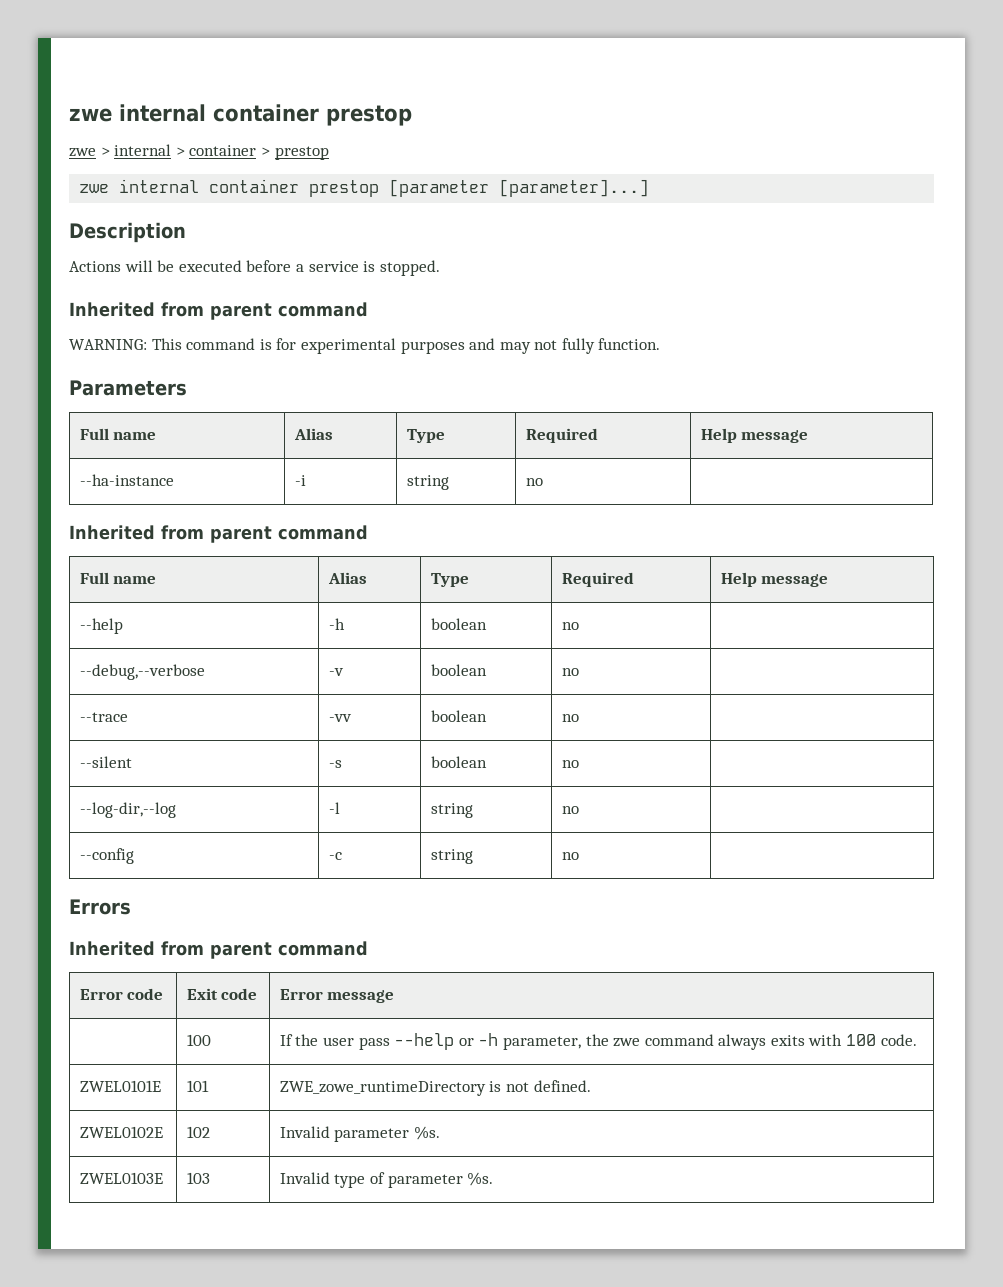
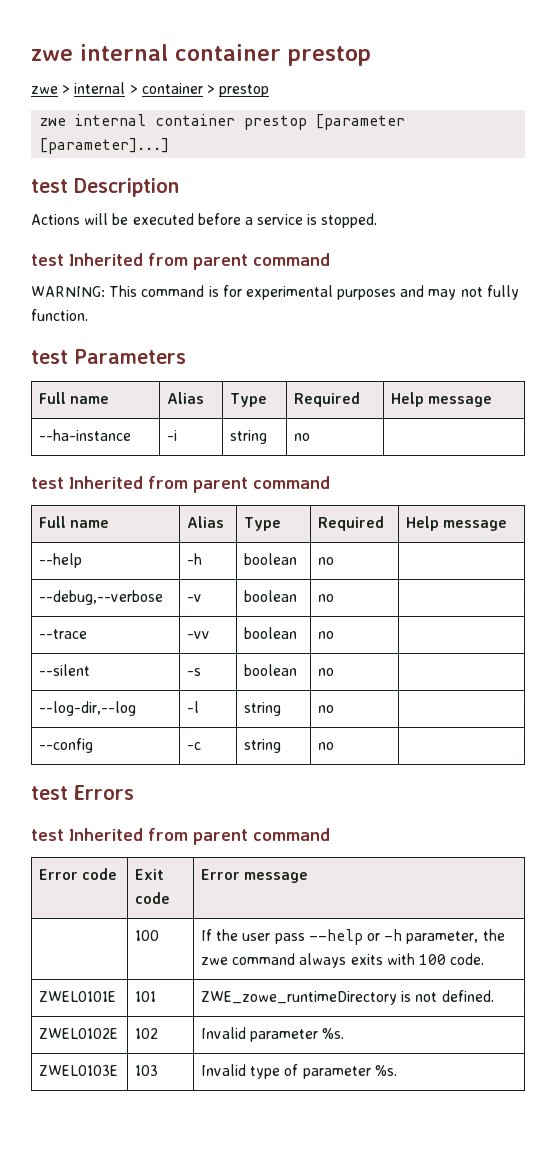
(650, 188) none -> [31,179,68,193] test
(440, 268) none -> [31,254,64,266] test
(661, 344) none -> [31,350,68,364] test
(543, 482) none -> [31,477,64,489] test
(579, 856) none -> [31,786,68,800] test
(131, 907) none -> [31,829,64,841] test

